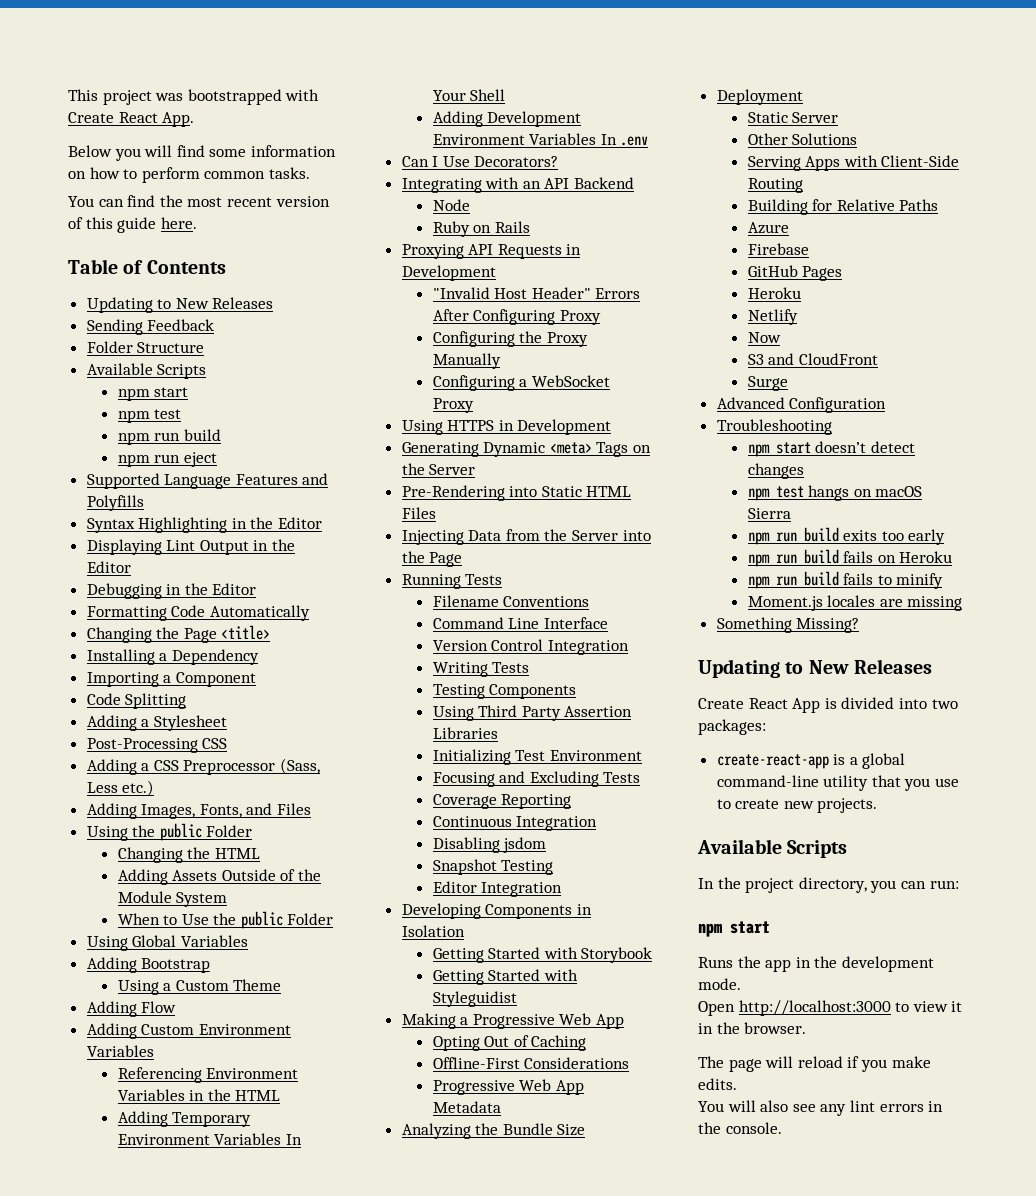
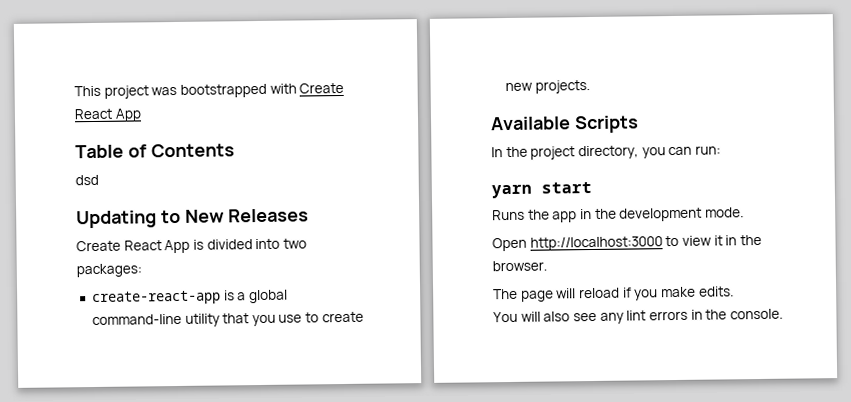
[162,112,195,127] [68,145,336,161] [68,167,310,183] [68,195,330,207] [68,217,197,233] [68,259,226,274] [86,297,274,313] [86,319,215,335] [86,341,205,353] [86,363,207,379] [117,387,189,401] [117,409,182,423] [117,429,221,445] [117,452,217,467] [86,473,329,489] [86,495,144,511] [86,517,323,533] [86,539,296,555] [86,561,131,573] [86,583,257,599] [86,605,310,621] [86,625,271,643] [86,649,259,665] [86,672,256,687] [86,693,187,709] [86,715,227,731] [86,738,228,753] [86,758,321,775] [86,780,155,796] [86,803,312,819] [86,823,253,841] [117,847,260,863] [117,869,321,885] [117,891,228,907] [117,911,334,929] [86,935,248,951] [86,957,211,973] [117,979,282,995] [86,1001,177,1017] [86,1023,291,1039] [86,1045,154,1057] [117,1067,299,1083] [117,1089,281,1101] [117,1111,252,1127] [117,1133,302,1145] [432,89,506,101] [432,111,582,127] [432,133,649,146] [401,156,559,167] [401,177,635,193] [432,199,470,211] [432,221,530,237] [401,244,582,259] [401,265,496,281] [432,287,641,299] [432,309,601,325] [432,331,588,347] [432,353,501,369] [432,375,610,391] [432,398,474,413] [401,419,612,435] [401,442,652,457] [401,463,476,475] [401,485,632,501] [401,507,436,519] [401,529,651,545] [401,551,463,567] [401,574,503,589] [432,595,590,607] [432,617,608,629] [432,639,629,655] [432,662,530,677] [432,684,577,699] [432,705,633,721] [432,727,498,739] [432,749,642,765] [432,771,641,787] [432,794,572,809] [432,816,598,831] [432,837,547,853] [432,859,554,875] [432,881,563,897] [401,903,592,919] [401,925,465,937] [432,947,653,963] [432,969,578,985] [432,991,517,1007] [401,1013,625,1029] [432,1035,587,1051] [432,1057,630,1069] [432,1079,584,1095] [432,1101,501,1113] [401,1123,586,1139] [716,89,803,105] [747,112,839,123] [747,133,858,145] [747,155,960,171] [747,178,803,193] [747,199,939,215] [747,222,789,234] [747,243,809,255] [747,265,843,281] [747,287,801,299] [747,309,798,325] [747,332,781,343] [747,353,878,365] [747,376,788,391] [716,397,887,413] [716,419,832,435] [747,441,915,457] [747,463,804,479] [747,485,923,501] [747,508,791,519] [747,527,946,545] [747,549,953,567] [747,571,944,589] [747,595,963,611] [716,617,860,633] App. // Below you will find some information on how to perform common tasks. // You can find the most recent version of this guide here. // Table of Contents // Updating to New Releases // Sending Feedback // Folder Structure // Available Scripts // npm start // npm test // npm run build // npm run eject // Supported Language Features and Polyfills // Syntax Highlighting in the Editor // Displaying Lint Output in the Editor // Debugging in the Editor // Formatting Code Automatically // Changing the Page <title> // Installing a Dependency // Importing a Component // Code Splitting // Adding a Stylesheet // Post-Processing CSS // Adding a CSS Preprocessor (Sass, Less etc.) // Adding Images, Fonts, and Files // Using the public Folder // Changing the HTML // Adding Assets Outside of the Module System // When to Use the public Folder // Using Global Variables // Adding Bootstrap // Using a Custom Theme // Adding Flow // Adding Custom Environment Variables // Referencing Environment Variables in the HTML // Adding Temporary Environment Variables In Your Shell // Adding Development Environment Variables In .env // Can I Use Decorators? // Integrating with an API Backend // Node // Ruby on Rails // Proxying API Requests in Development // "Invalid Host Header" Errors After Configuring Proxy // Configuring the Proxy Manually // Configuring a WebSocket Proxy // Using HTTPS in Development // Generating Dynamic <meta> Tags on the Server // Pre-Rendering into Static HTML Files // Injecting Data from the Server into the Page // Running Tests // Filename Conventions // Command Line Interface // Version Control Integration // Writing Tests // Testing Components // Using Third Party Assertion Libraries // Initializing Test Environment // Focusing and Excluding Tests // Coverage Reporting // Continuous Integration // Disabling jsdom // Snapshot Testing // Editor Integration // Developing Components in Isolation // Getting Started with Storybook // Getting Started with Styleguidist // Making a Progressive Web App // Opting Out of Caching // Offline-First Considerations // Progressive Web App Metadata // Analyzing the Bundle Size // Deployment // Static Server // Other Solutions // Serving Apps with Client-Side Routing // Building for Relative Paths // Azure // Firebase // GitHub Pages // Heroku // Netlify // Now // S3 and CloudFront // Surge // Advanced Configuration // Troubleshooting // npm start doesn’t detect changes // npm test hangs on macOS Sierra // npm run build exits too early // npm run build fails on Heroku // npm run build fails to minify // Moment.js locales are missing // Something Missing? -> [114,108,142,122] [75,143,235,159] [75,174,99,186] App // Table of Contents // dsd
[698,923,722,937] npm -> [491,184,532,199] yarn

